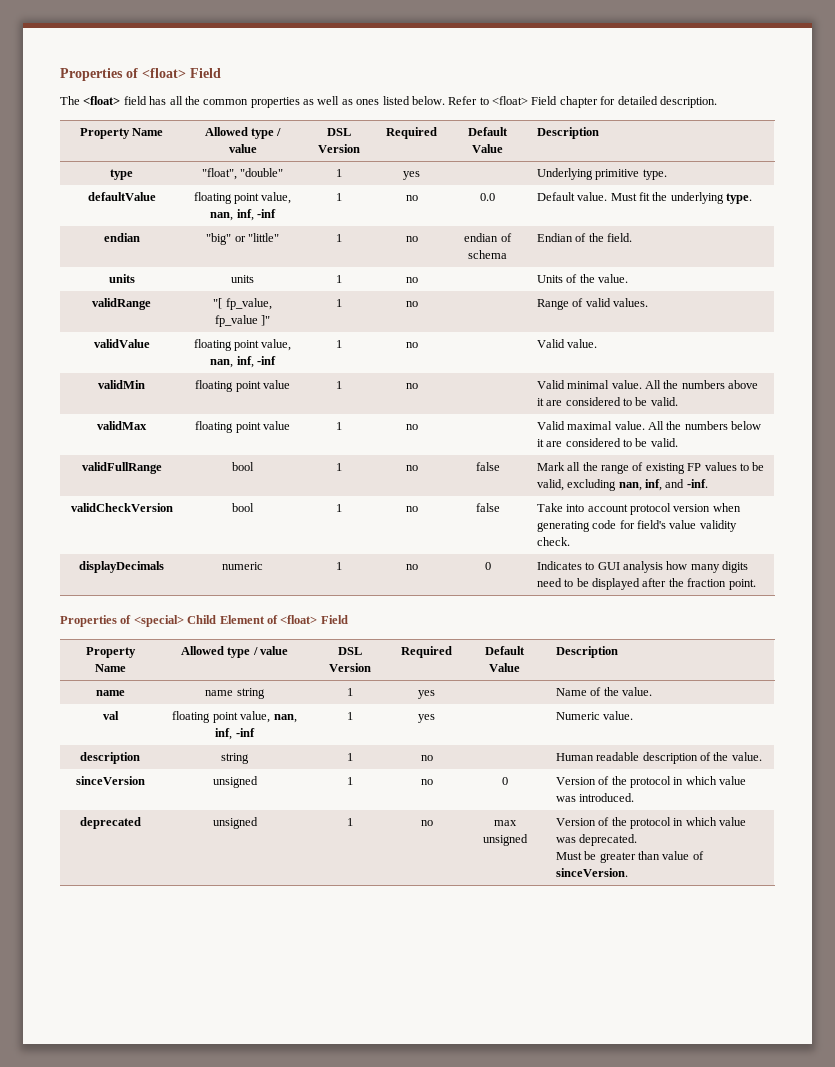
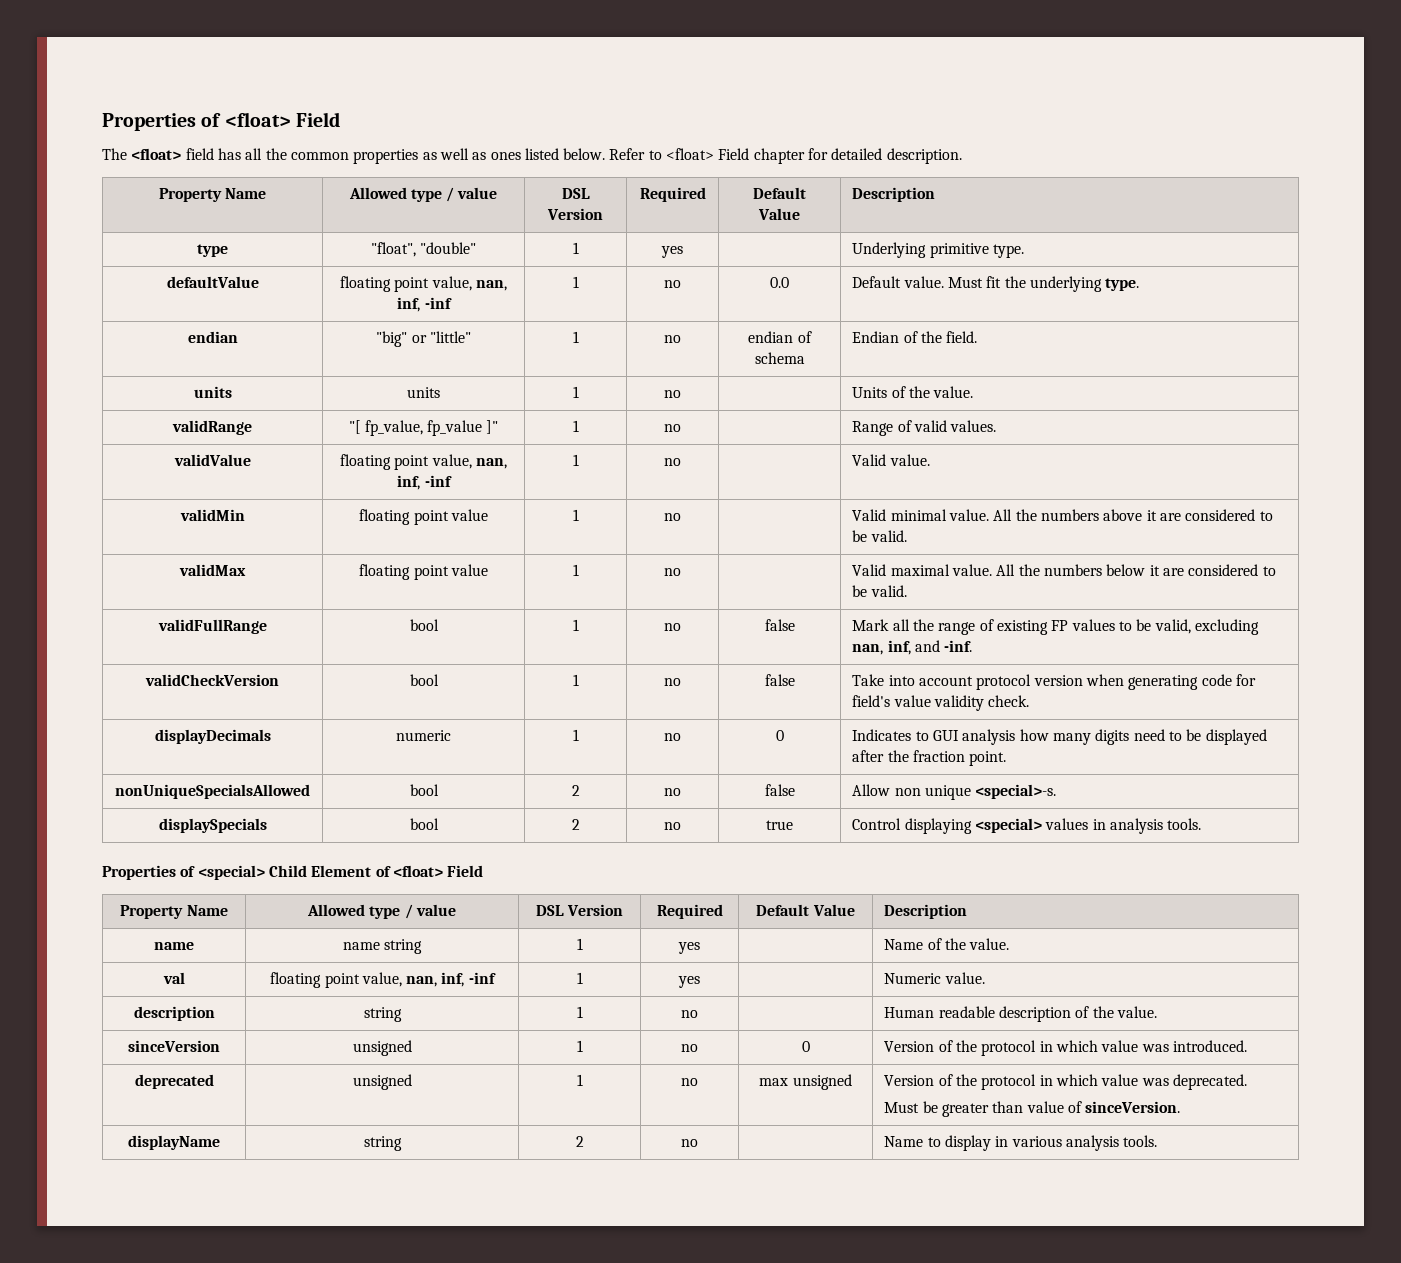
(756, 584) none -> [115,784,310,799] [409,784,439,796] [571,785,580,796] [664,788,681,796] [764,784,795,796] [852,784,1057,800] [158,818,267,833] [409,818,439,830] [571,819,580,830] [664,822,681,830] [766,820,793,830] [852,818,1202,834] // nonUniqueSpecialsAllowed | bool | 2 | no | false | Allow non unique <special>-s. // displaySpecials | bool | 2 | no | true | Control displaying <special> values in analysis tools.
(628, 872) none -> [128,1135,220,1150] [363,1136,402,1151] [575,1136,584,1147] [681,1139,698,1147] [884,1135,1158,1151] // displayName | string | 2 | no | | Name to display in various analysis tools.

